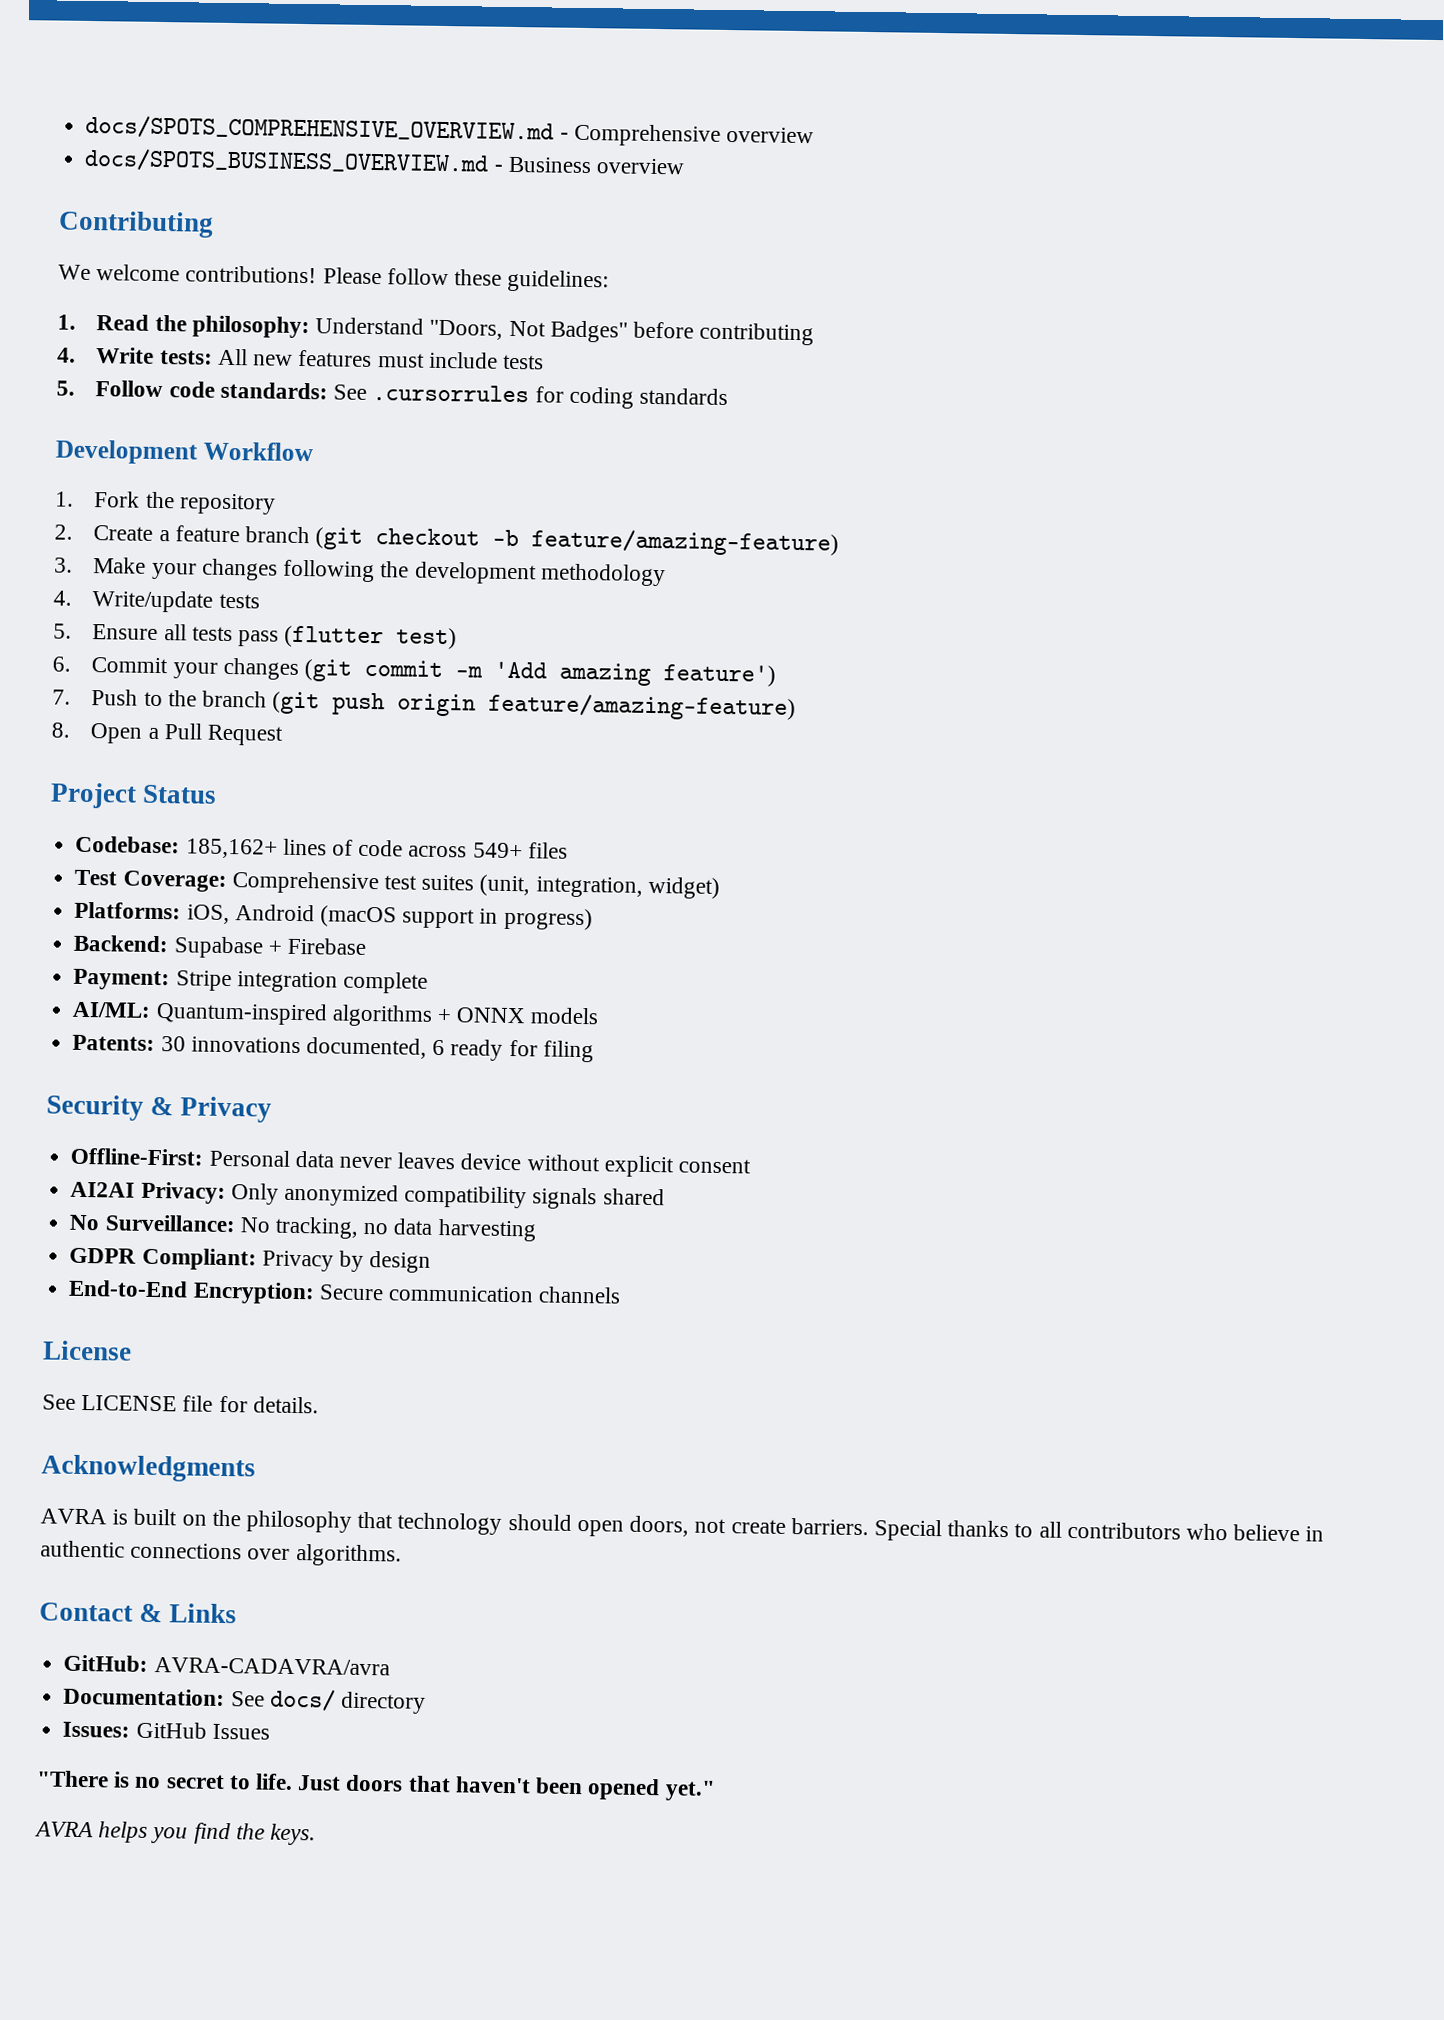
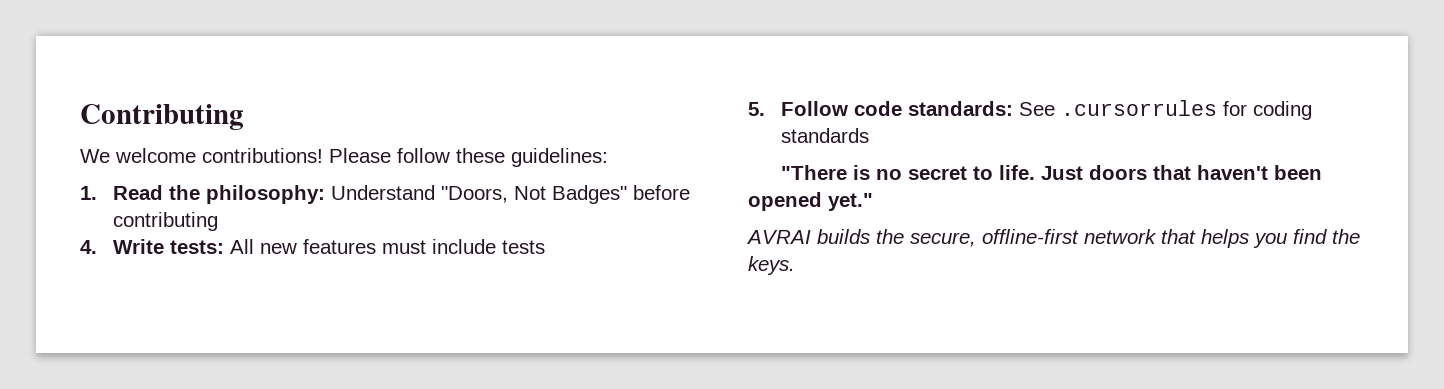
[85,114,814,147] [84,147,685,176] docs/SPOTS_COMPREHENSIVE_OVERVIEW.md - Comprehensive overview // docs/SPOTS_BUSINESS_OVERVIEW.md - Business overview // -> (80, 117) none
[55,439,313,465] [55,491,276,515] [54,524,840,557] [54,557,666,587] [53,590,260,613] [53,623,458,650] [52,656,777,687] [52,689,797,722] [51,722,284,746] [50,782,218,809] [75,835,568,859] [74,869,720,899] [74,901,593,931] [73,934,366,959] [73,968,428,994] [72,1001,600,1027] [72,1034,594,1063] [46,1094,272,1123] [70,1147,751,1178] [70,1181,665,1210] [69,1214,537,1242] [69,1247,432,1273] [68,1279,622,1305] [42,1340,132,1361] [42,1394,319,1414] [41,1454,256,1483] [40,1508,1325,1542] [40,1540,402,1567] [39,1602,237,1624] [63,1654,390,1676] [63,1687,426,1714] [62,1721,270,1740] // Development Workflow // 1. Fork the repository // 2. Create a feature branch (git checkout -b feature/amazing-feature) // 3. Make your changes following the development methodology // 4. Write/update tests // 5. Ensure all tests pass (flutter test) // 6. Commit your changes (git commit -m 'Add amazing feature') // 7. Push to the branch (git push origin feature/amazing-feature) // 8. Open a Pull Request // Project Status // Codebase: 185,162+ lines of code across 549+ files // Test Coverage: Comprehensive test suites (unit, integration, widget) // Platforms: iOS, Android (macOS support in progress) // Backend: Supabase + Firebase // Payment: Stripe integration complete // AI/ML: Quantum-inspired algorithms + ONNX models // Patents: 30 innovations documented, 6 ready for filing // Security & Privacy // Offline-First: Personal data never leaves device without explicit consent // AI2AI Privacy: Only anonymized compatibility signals shared // No Surveillance: No tracking, no data harvesting // GDPR Compliant: Privacy by design // End-to-End Encryption: Secure communication channels // License // See LICENSE file for details. // Acknowledgments // AVRA is built on the philosophy that technology should open doors, not create barriers. Special thanks to all contributors who believe in authentic connections over algorithms. // Contact & Links // GitHub: AVRA-CADAVRA/avra // Documentation: See docs/ directory // Issues: GitHub Issues -> (869, 135) none
[34,1821,94,1838] AVRA -> [746,229,1196,247] AVRAI builds the secure, offline-first network that

